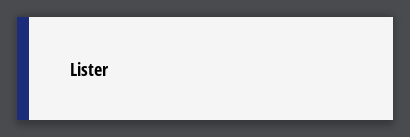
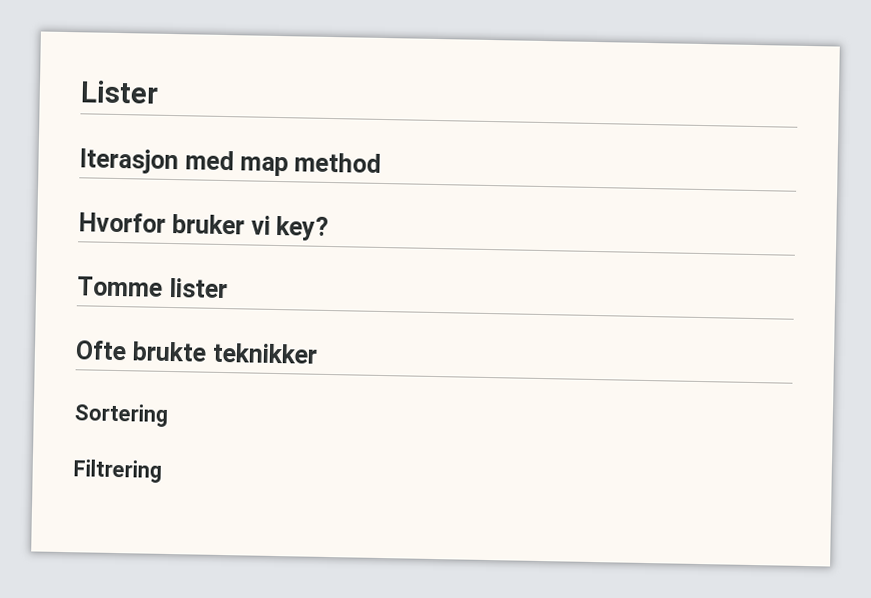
(109, 69) none -> [79,148,382,177] [78,212,330,241] [77,276,228,299] [75,340,318,364] [74,403,168,427] [73,459,162,483] // Iterasjon med map method // Hvorfor bruker vi key? // Tomme lister // Ofte brukte teknikker // Sortering // Filtrering

